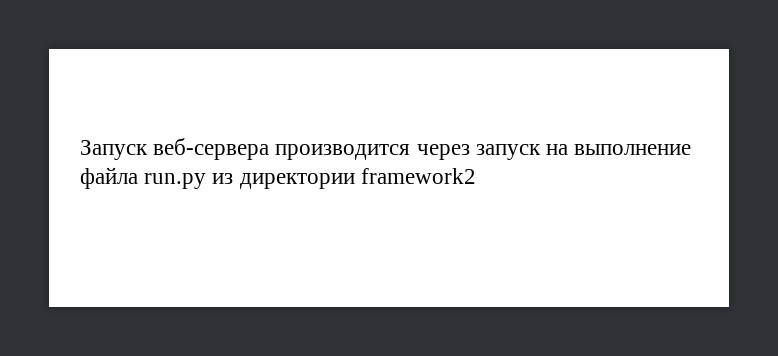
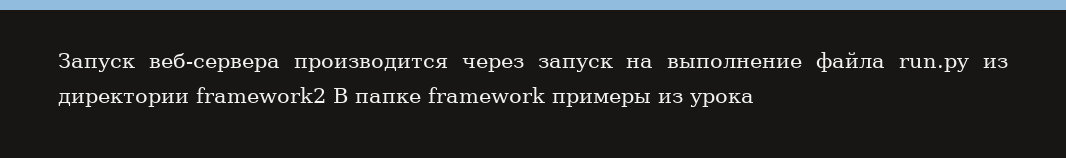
(476, 176) none -> [333,87,754,107] В папке framework примеры из урока

